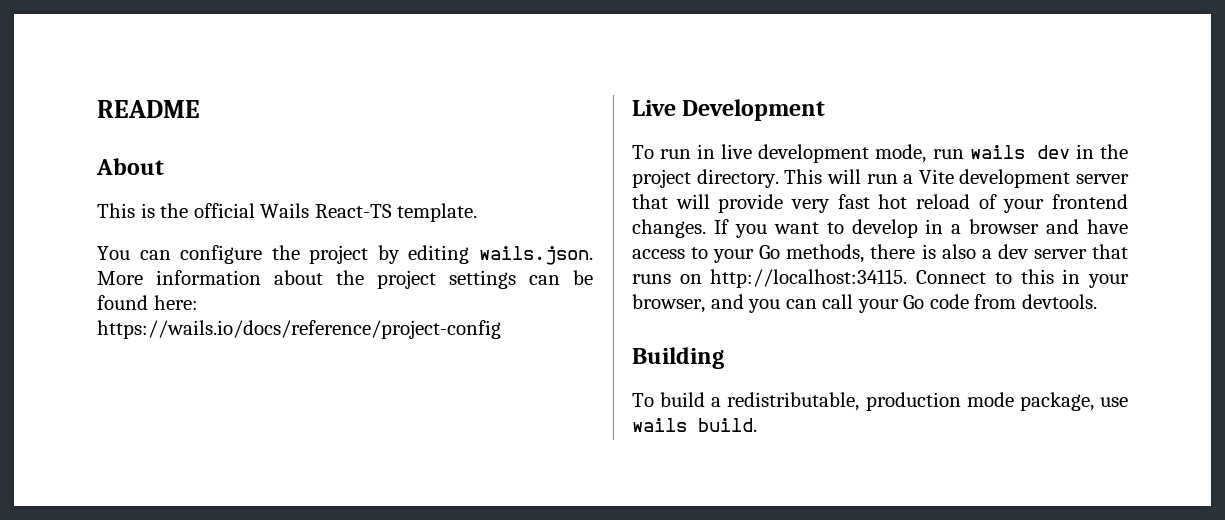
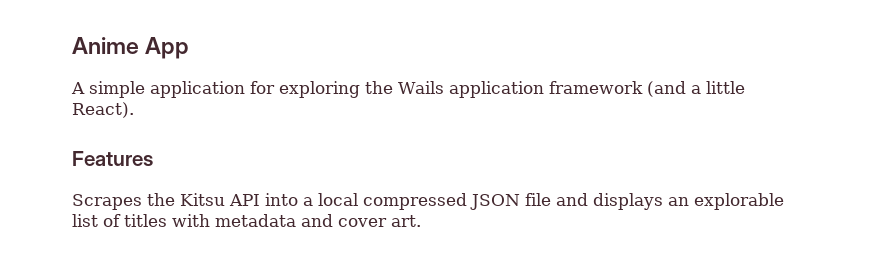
[97,100,200,118] [96,158,164,175] [97,203,478,222] [97,245,593,265] [97,270,593,289] [97,295,198,310] [97,320,501,339] [632,99,826,121] [632,144,1128,163] [632,169,1129,188] [632,194,1128,213] [632,219,1128,238] [632,244,1128,263] [632,269,1129,288] [632,294,1097,313] [632,347,724,369] [632,392,1128,411] [632,418,757,432] README // About // This is the official Wails React-TS template. // You can configure the project by editing wails.json. More information about the project settings can be found here: https://wails.io/docs/reference/project-config // Live Development // To run in live development mode, run wails dev in the project directory. This will run a Vite development server that will provide very fast hot reload of your frontend changes. If you want to develop in a browser and have access to your Go methods, there is also a dev server that runs on http://localhost:34115. Connect to this in your browser, and you can call your Go code from devtools. // Building // To build a redistributable, production mode package, use wails build. -> [72,37,190,59] [71,81,745,98] [72,102,134,118] [72,151,153,166] [72,193,784,210] [72,214,421,227] Anime App // A simple application for exploring the Wails application framework (and a little React). // Features // Scrapes the Kitsu API into a local compressed JSON file and displays an explorable list of titles with metadata and cover art.

